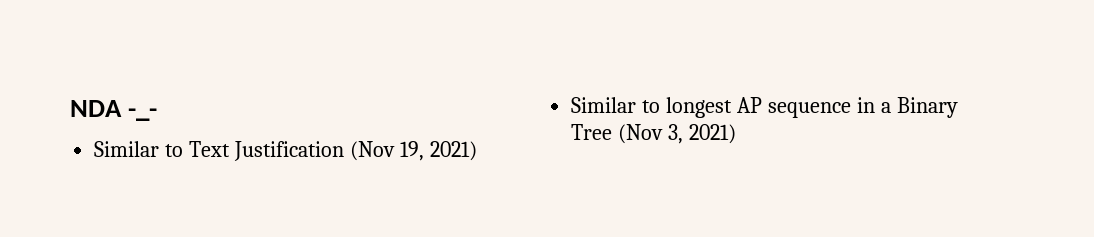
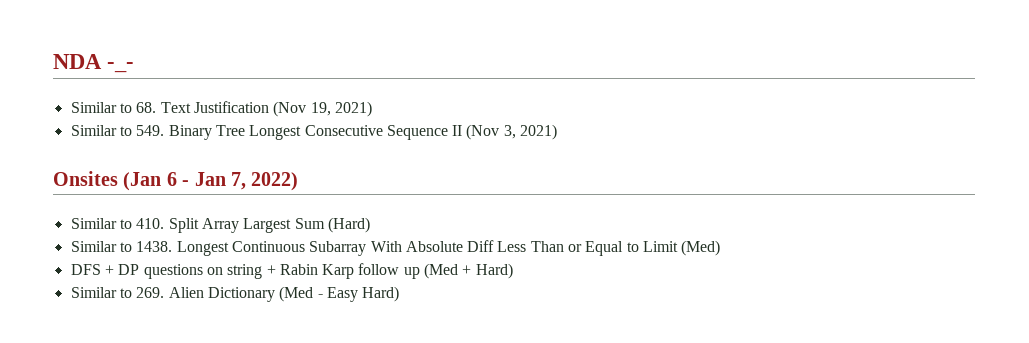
(184, 150) none -> [136,102,157,113] 68.
[666,97,958,118] [571,124,737,144] longest AP sequence in a Binary Tree (Nov 3, 2021) -> [136,124,558,140] [53,171,299,191] [70,217,370,233] [70,240,721,256] [70,263,513,279] [70,286,400,302] 549. Binary Tree Longest Consecutive Sequence II (Nov 3, 2021) // Onsites (Jan 6 - Jan 7, 2022) // Similar to 410. Split Array Largest Sum (Hard) // Similar to 1438. Longest Continuous Subarray With Absolute Diff Less Than or Equal to Limit (Med) // DFS + DP questions on string + Rabin Karp follow up (Med + Hard) // Similar to 269. Alien Dictionary (Med - Easy Hard)

